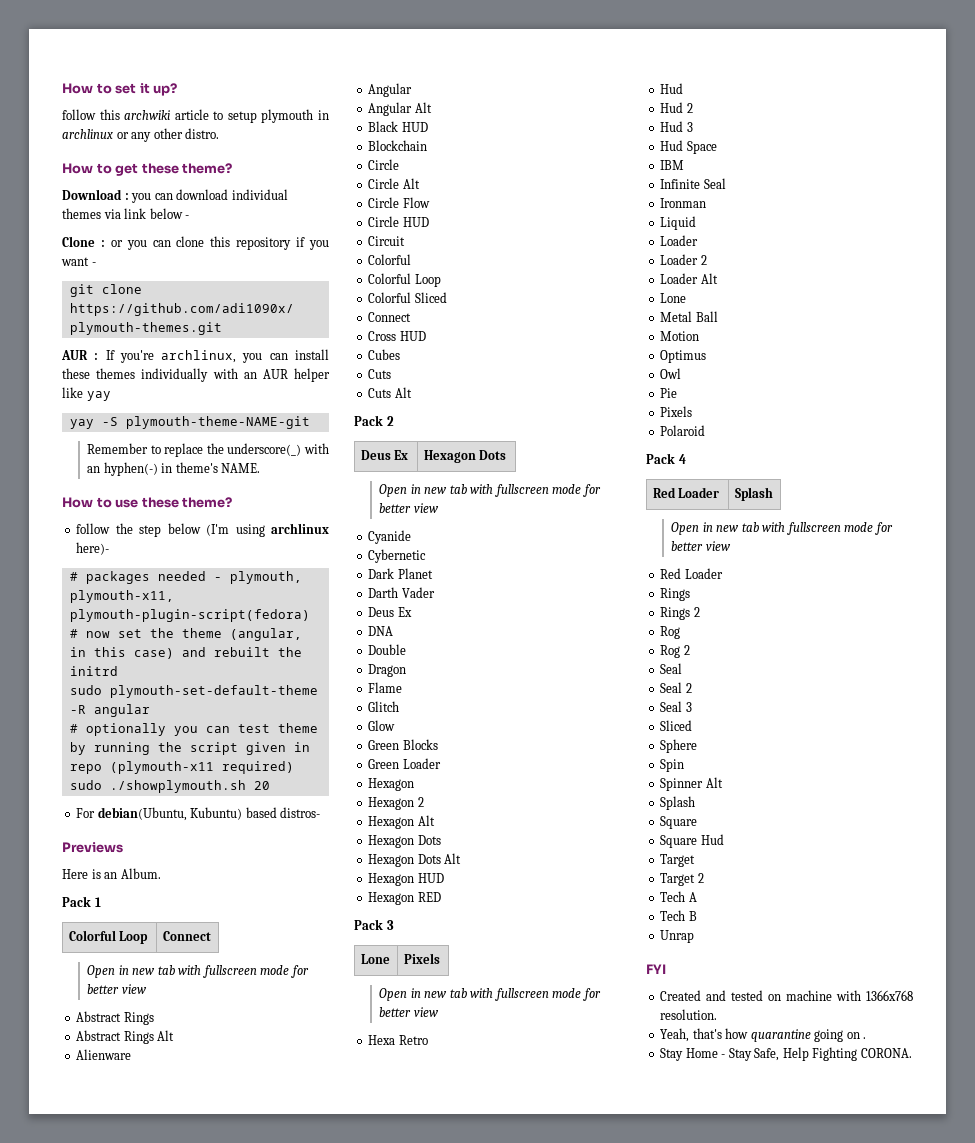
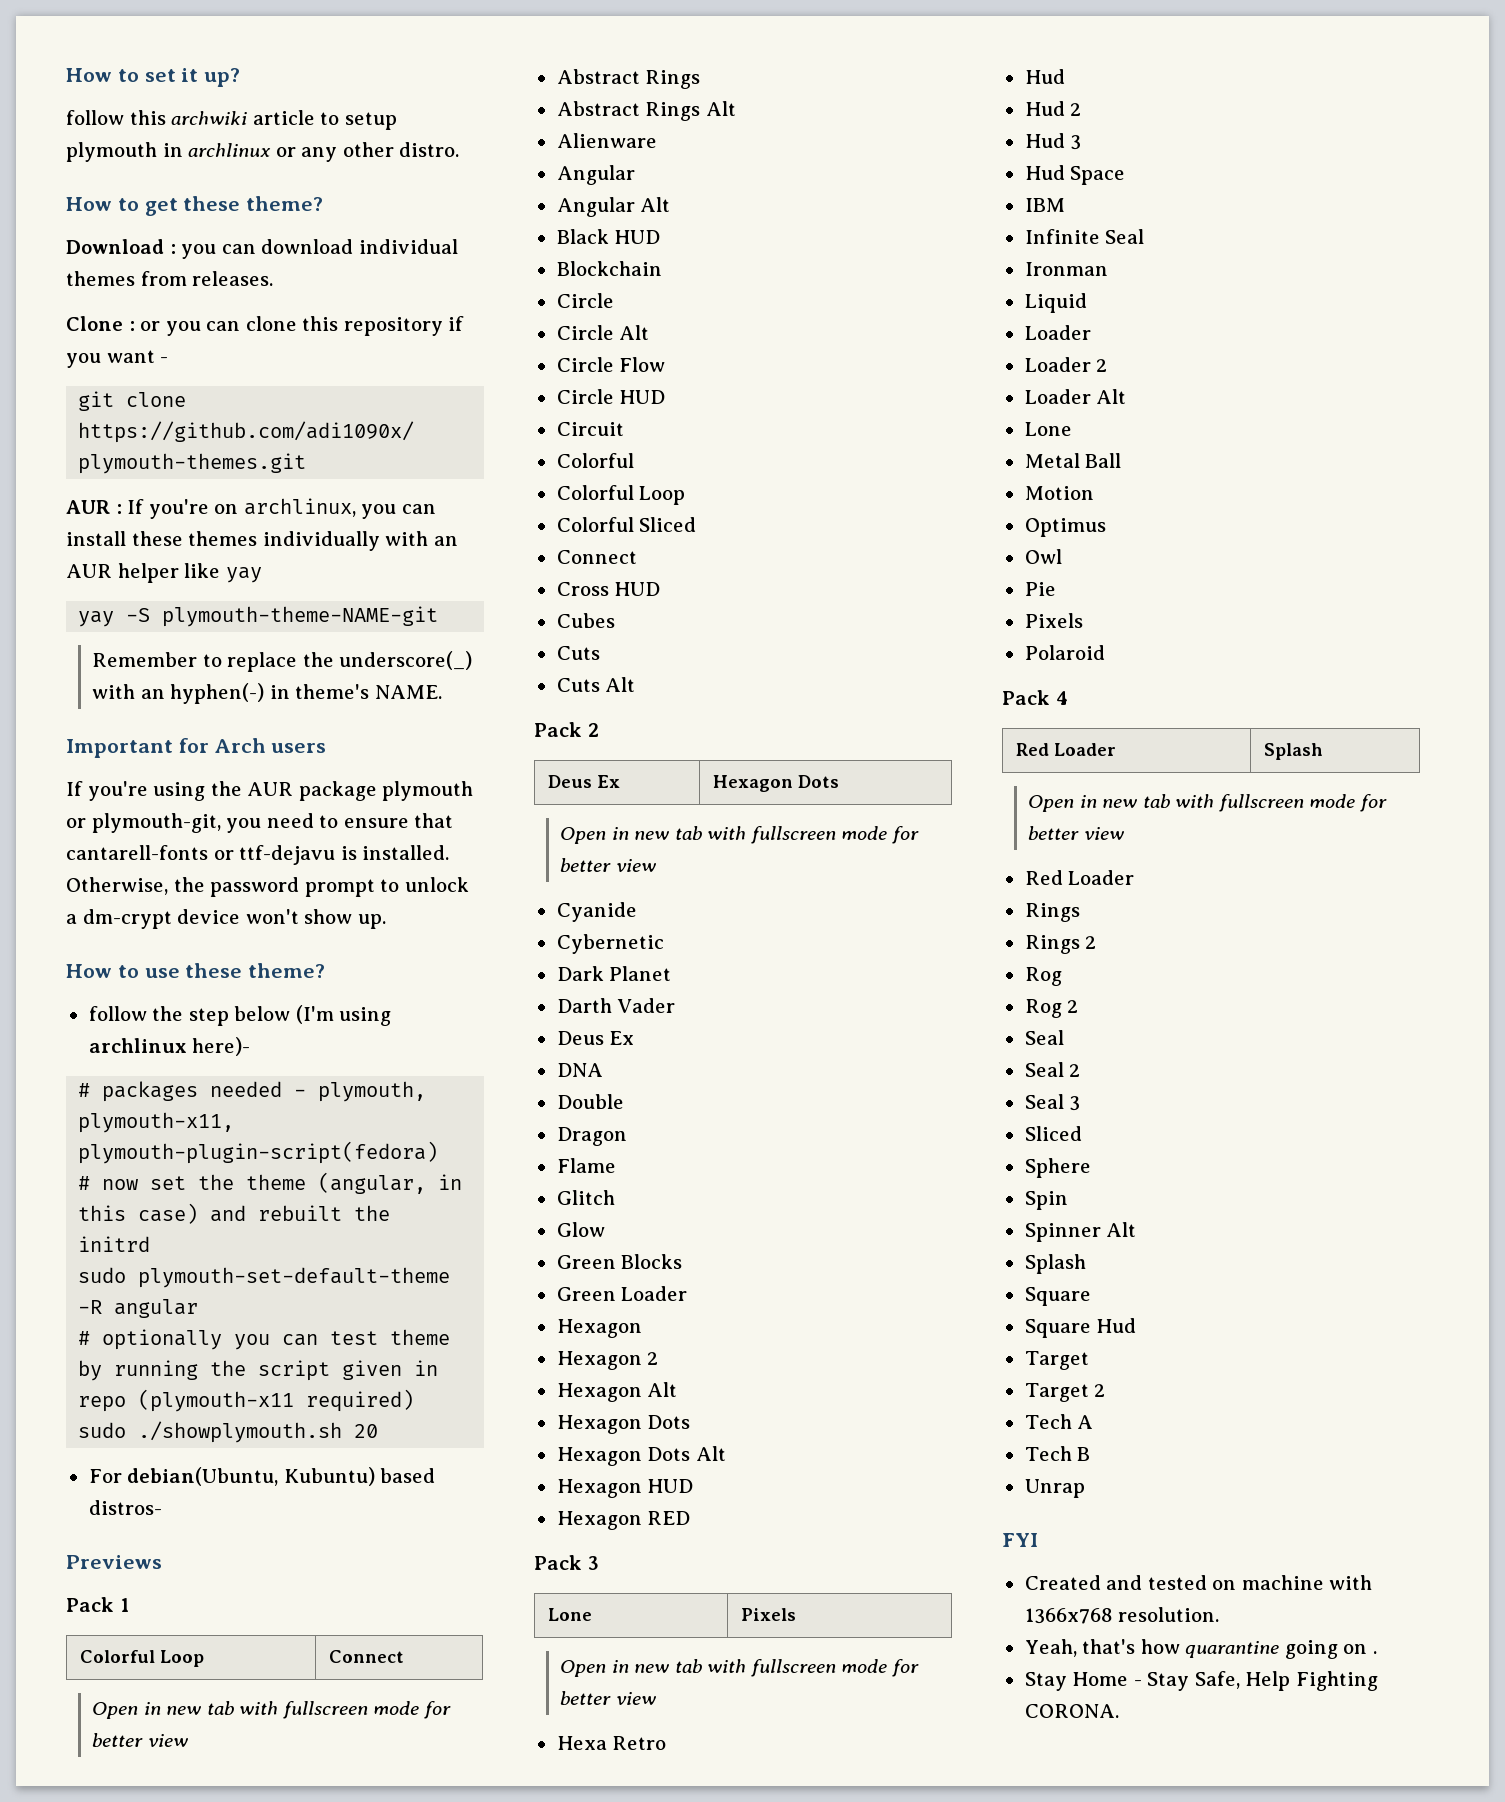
[103,208,190,219] via link below - -> [140,271,274,286] from releases.
(154, 356) none -> [214,504,239,514] on
(261, 468) none -> [66,738,327,758] [66,781,474,801] [66,813,454,833] [66,845,450,865] [66,877,469,897] [66,909,386,929] // Important for Arch users // If you're using the AUR package plymouth or plymouth-git, you need to ensure that cantarell-fonts or ttf-dejavu is installed. Otherwise, the password prompt to unlock a dm-crypt device won't show up.
[62,868,161,879] // Here is an Album. -> (162, 1562) none

